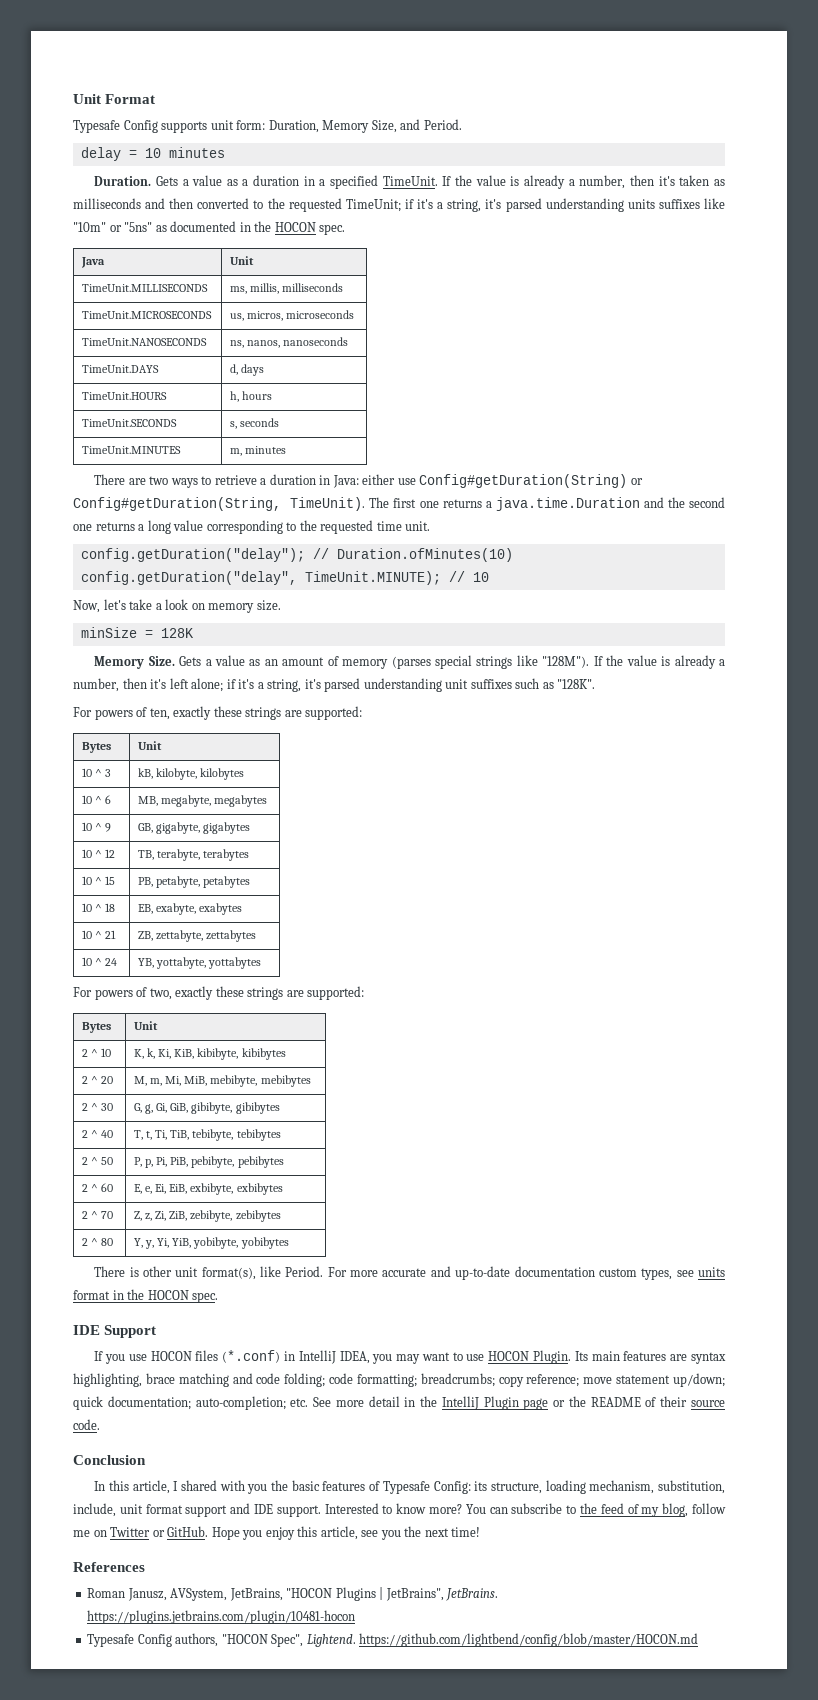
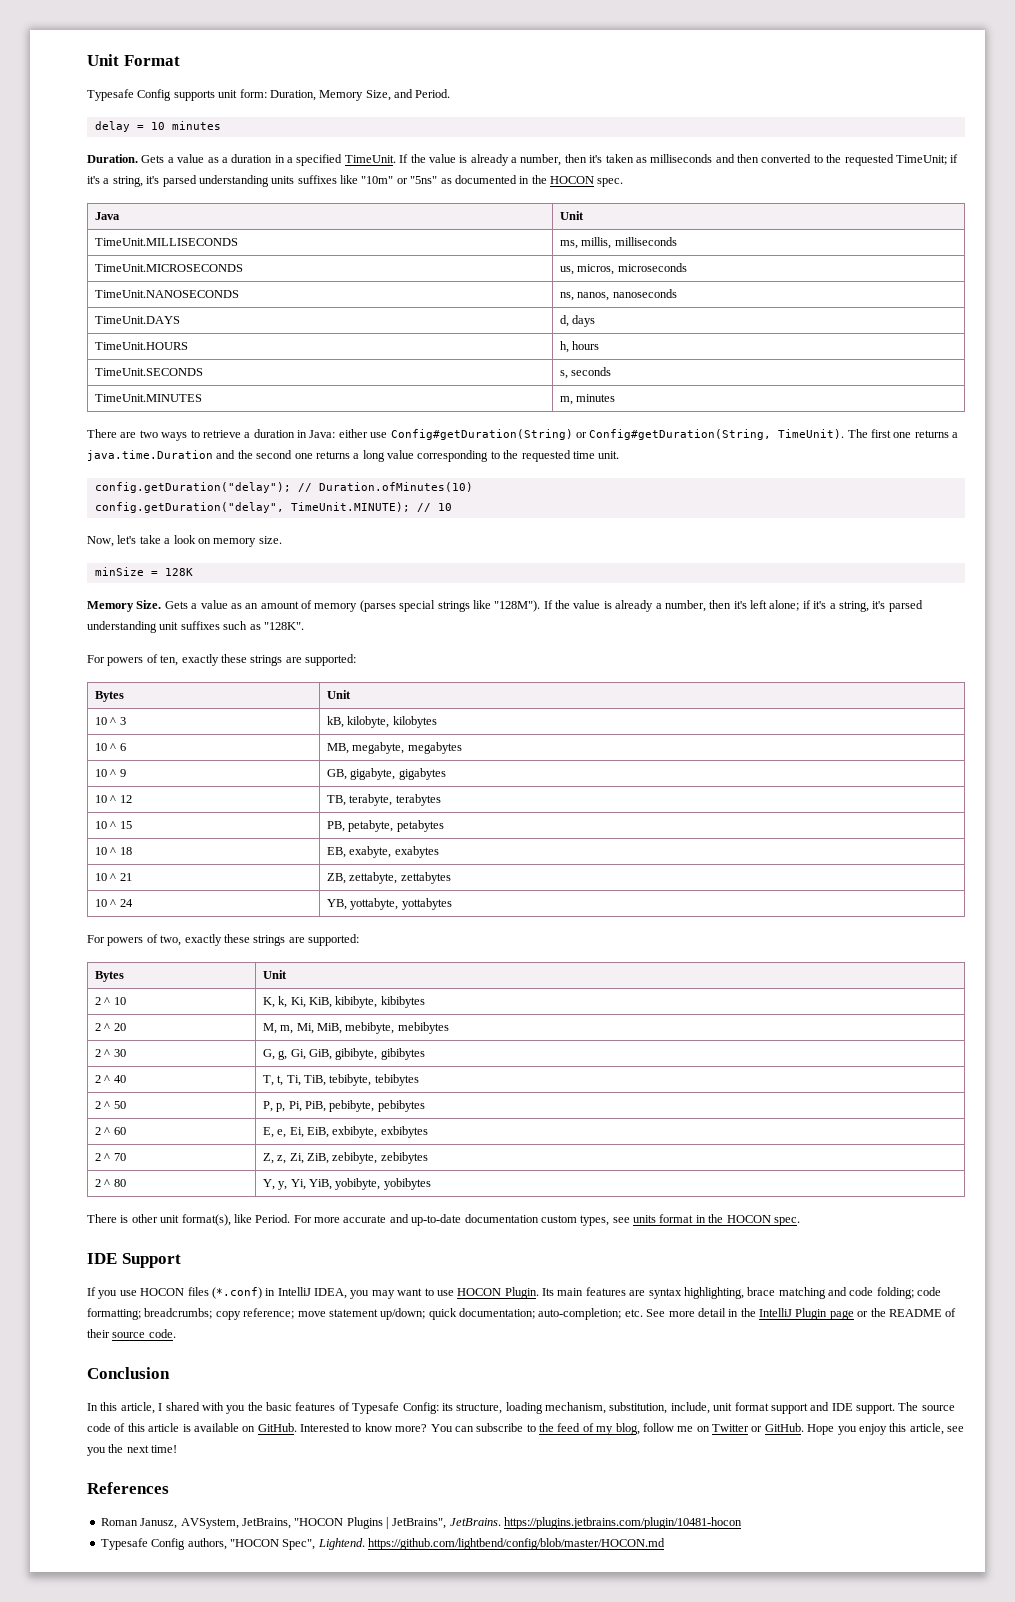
(321, 1511) none -> [898,1402,955,1411] [87,1423,297,1432] The source code of this article is available on GitHub.

